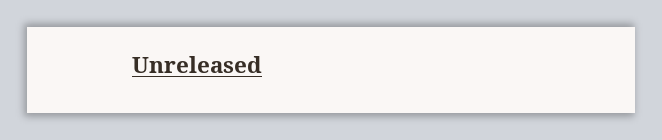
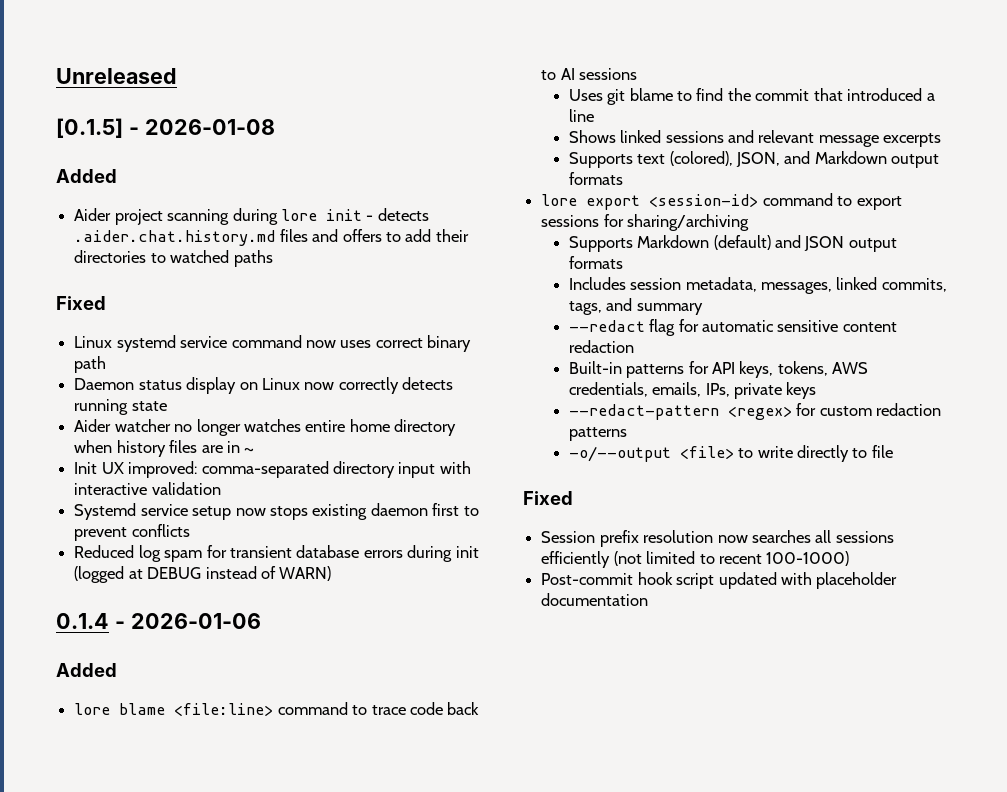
(262, 64) none -> [56,118,275,138] [56,169,117,183] [74,208,429,225] [74,229,469,246] [74,250,273,267] [56,296,106,310] [74,335,472,352] [74,356,107,373] [74,377,454,394] [74,399,167,415] [74,419,457,436] [74,440,255,457] [74,461,471,478] [74,482,221,495] [74,503,479,520] [74,524,190,541] [74,545,479,562] [74,566,332,583] [56,613,261,629] [56,663,117,677] [74,702,480,716] [541,68,638,80] [568,88,935,105] [568,109,594,122] [568,130,942,147] [568,151,940,168] [568,172,623,185] [541,193,902,210] [541,214,750,231] [568,235,897,252] [568,256,623,269] [568,277,947,294] [568,298,703,315] [568,319,897,336] [568,340,634,353] [568,361,869,378] [568,382,817,399] [568,403,942,420] [568,427,627,441] [568,445,893,462] [523,491,573,505] [541,530,894,547] [541,551,850,568] [541,572,898,589] [541,593,649,606] // [0.1.5] - 2026-01-08 // Added // Aider project scanning during lore init - detects .aider.chat.history.md files and offers to add their directories to watched paths // Fixed // Linux systemd service command now uses correct binary path // Daemon status display on Linux now correctly detects running state // Aider watcher no longer watches entire home directory when history files are in ~ // Init UX improved: comma-separated directory input with interactive validation // Systemd service setup now stops existing daemon first to prevent conflicts // Reduced log spam for transient database errors during init (logged at DEBUG instead of WARN) // 0.1.4 - 2026-01-06 // Added // lore blame <file:line> command to trace code back to AI sessions // Uses git blame to find the commit that introduced a line // Shows linked sessions and relevant message excerpts // Supports text (colored), JSON, and Markdown output formats // lore export <session-id> command to export sessions for sharing/archiving // Supports Markdown (default) and JSON output formats // Includes session metadata, messages, linked commits, tags, and summary // --redact flag for automatic sensitive content redaction // Built-in patterns for API keys, tokens, AWS credentials, emails, IPs, private keys // --redact-pattern <regex> for custom redaction patterns // -o/--output <file> to write directly to file // Fixed // Session prefix resolution now searches all sessions efficiently (not limited to recent 100-1000) // Post-commit hook script updated with placeholder documentation

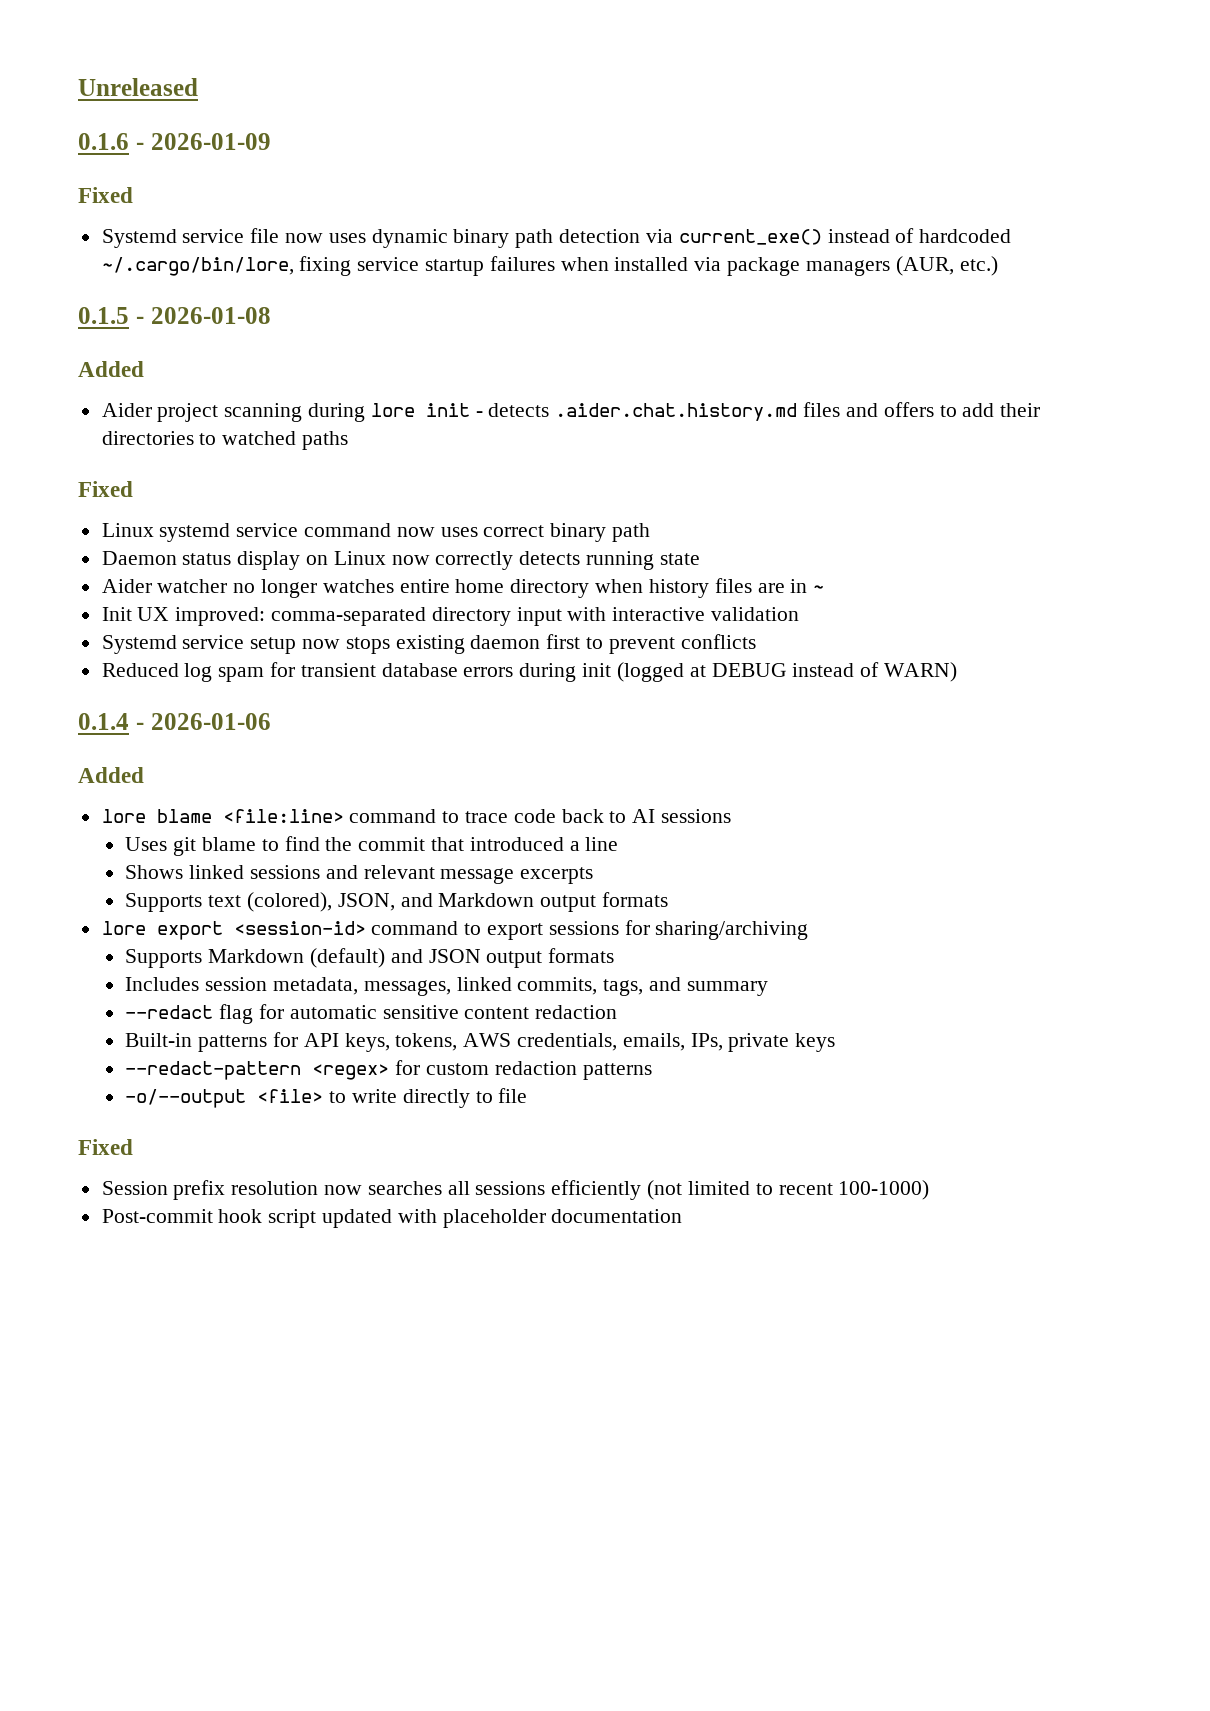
[56,118,123,138] [0.1.5] -> [78,133,271,150] [78,187,133,203] [101,228,1012,248] [101,256,998,276] [78,307,129,324] 0.1.6 - 2026-01-09 // Fixed // Systemd service file now uses dynamic binary path detection via current_exe() instead of hardcoded ~/.cargo/bin/lore, fixing service startup failures when installed via package managers (AUR, etc.) // 0.1.5

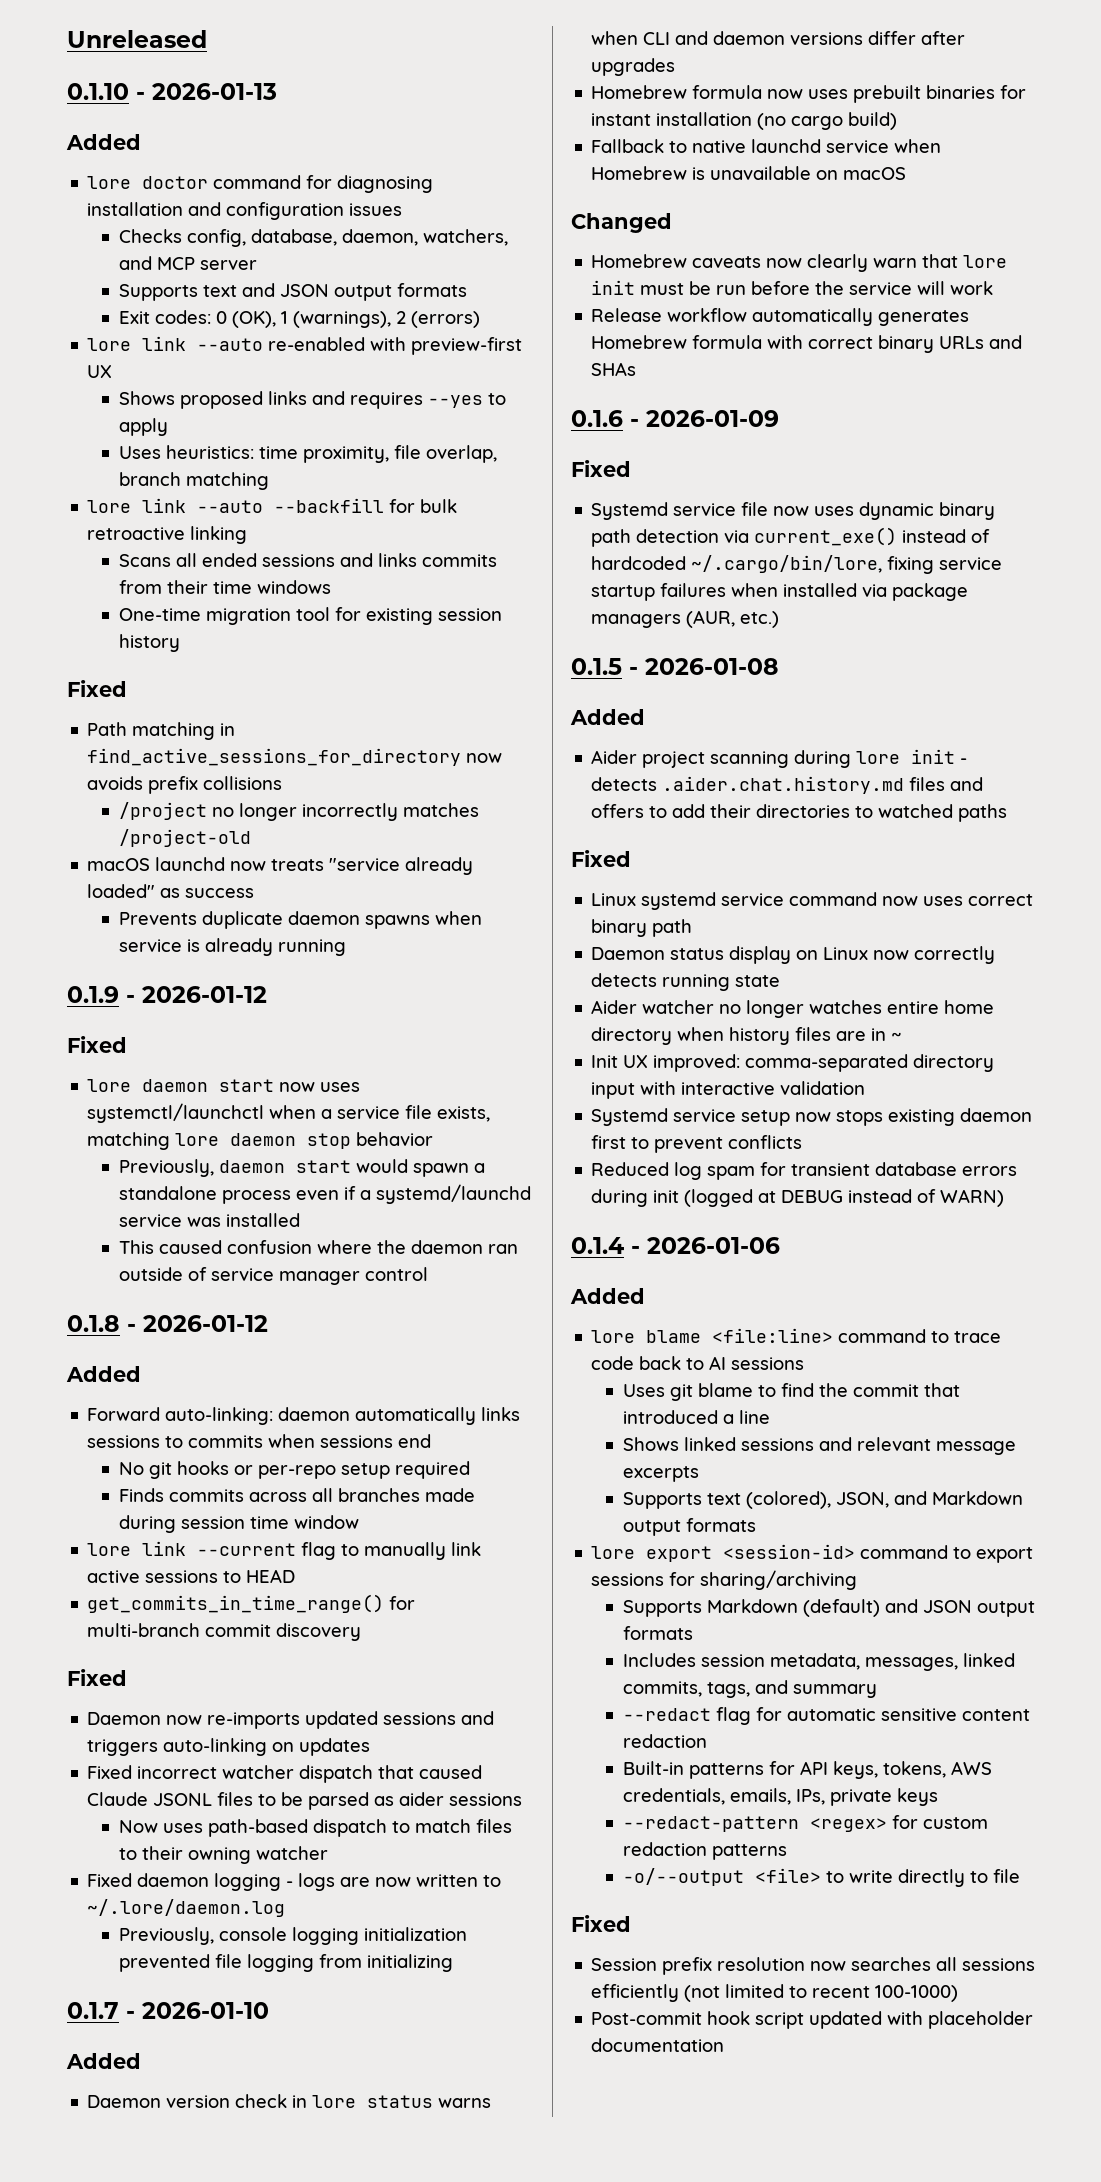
(198, 87) none -> [67,83,277,100] [66,134,141,150] [87,175,434,193] [87,202,403,220] [119,229,509,247] [119,256,258,270] [119,283,468,301] [119,310,481,328] [87,336,523,355] [87,365,113,378] [119,391,507,409] [119,418,169,436] [119,445,498,463] [119,472,270,490] [87,498,458,513] [87,526,248,544] [119,553,498,567] [119,580,332,594] [119,607,503,625] [119,634,181,652] [67,680,127,697] [87,722,236,740] [87,748,503,766] [87,776,283,794] [119,802,480,821] [119,829,252,847] [87,857,474,875] [87,884,255,898] [119,911,483,929] [119,938,347,956] [67,986,267,1003] [67,1036,127,1053] [87,1079,361,1092] [87,1103,491,1123] [87,1132,434,1150] [119,1159,486,1177] [119,1184,532,1204] [119,1213,301,1227] [119,1240,519,1254] [119,1267,429,1285] [67,1315,268,1332] [66,1366,141,1382] [87,1407,521,1425] [87,1434,432,1448] [119,1461,471,1479] [119,1488,476,1502] [119,1515,360,1533] [87,1541,482,1560] [87,1569,296,1583] [87,1594,416,1613] [87,1623,362,1641] [67,1669,127,1686] [87,1711,495,1729] [87,1738,371,1756] [87,1765,483,1783] [87,1792,523,1810] [119,1819,513,1837] [119,1846,329,1864] [87,1873,502,1891] [87,1899,286,1917] [119,1927,468,1945] [119,1954,454,1972] [67,2002,269,2019] [66,2053,141,2069] [87,2094,492,2108] [591,31,966,45] [591,58,676,76] [591,85,1027,103] [591,112,898,130] [591,139,942,153] [591,166,907,180] [571,213,672,233] [591,254,1008,272] [591,280,994,295] [591,308,970,326] [591,335,1023,353] [591,362,637,376] // 0.1.10 - 2026-01-13 // Added // lore doctor command for diagnosing installation and configuration issues // Checks config, database, daemon, watchers, and MCP server // Supports text and JSON output formats // Exit codes: 0 (OK), 1 (warnings), 2 (errors) // lore link --auto re-enabled with preview-first UX // Shows proposed links and requires --yes to apply // Uses heuristics: time proximity, file overlap, branch matching // lore link --auto --backfill for bulk retroactive linking // Scans all ended sessions and links commits from their time windows // One-time migration tool for existing session history // Fixed // Path matching in find_active_sessions_for_directory now avoids prefix collisions // /project no longer incorrectly matches /project-old // macOS launchd now treats "service already loaded" as success // Prevents duplicate daemon spawns when service is already running // 0.1.9 - 2026-01-12 // Fixed // lore daemon start now uses systemctl/launchctl when a service file exists, matching lore daemon stop behavior // Previously, daemon start would spawn a standalone process even if a systemd/launchd service was installed // This caused confusion where the daemon ran outside of service manager control // 0.1.8 - 2026-01-12 // Added // Forward auto-linking: daemon automatically links sessions to commits when sessions end // No git hooks or per-repo setup required // Finds commits across all branches made during session time window // lore link --current flag to manually link active sessions to HEAD // get_commits_in_time_range() for multi-branch commit discovery // Fixed // Daemon now re-imports updated sessions and triggers auto-linking on updates // Fixed incorrect watcher dispatch that caused Claude JSONL files to be parsed as aider sessions // Now uses path-based dispatch to match files to their owning watcher // Fixed daemon logging - logs are now written to ~/.lore/daemon.log // Previously, console logging initialization prevented file logging from initializing // 0.1.7 - 2026-01-10 // Added // Daemon version check in lore status warns when CLI and daemon versions differ after upgrades // Homebrew formula now uses prebuilt binaries for instant installation (no cargo build) // Fallback to native launchd service when Homebrew is unavailable on macOS // Changed // Homebrew caveats now clearly warn that lore init must be run before the service will work // Release workflow automatically generates Homebrew formula with correct binary URLs and SHAs

